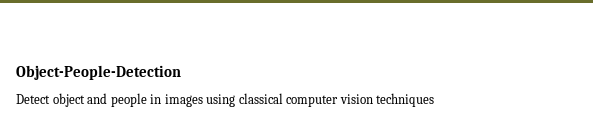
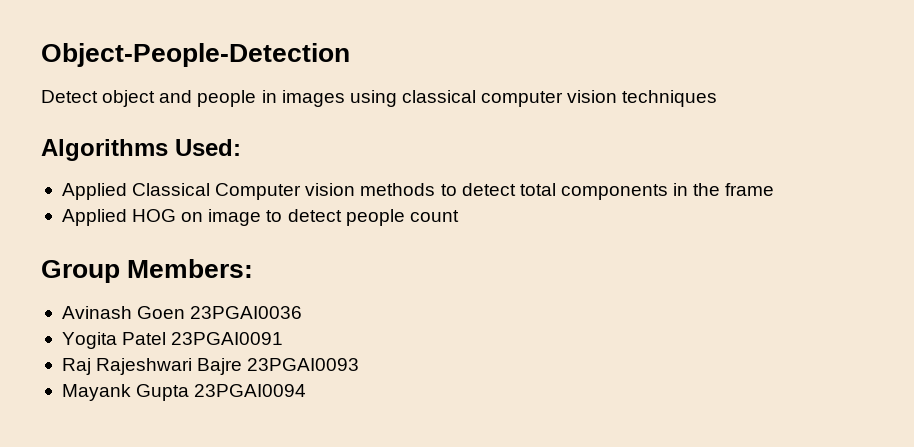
(435, 100) none -> [41,139,241,161] [61,183,775,200] [61,209,459,226] [41,259,254,283] [61,306,303,319] [61,332,284,349] [61,358,360,375] [61,384,307,401] // Algorithms Used: // Applied Classical Computer vision methods to detect total components in the frame // Applied HOG on image to detect people count // Group Members: // Avinash Goen 23PGAI0036 // Yogita Patel 23PGAI0091 // Raj Rajeshwari Bajre 23PGAI0093 // Mayank Gupta 23PGAI0094

